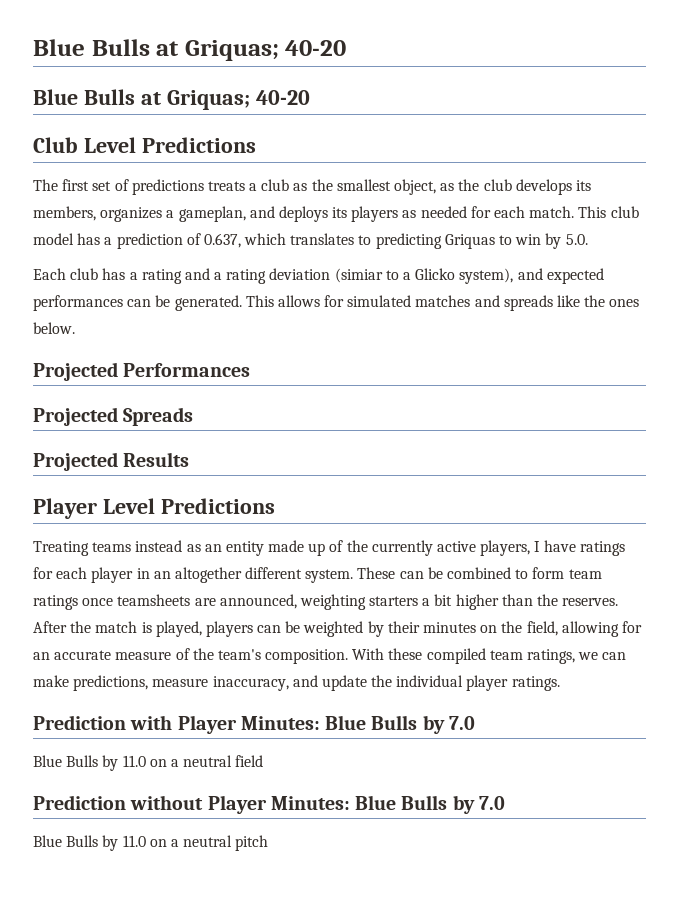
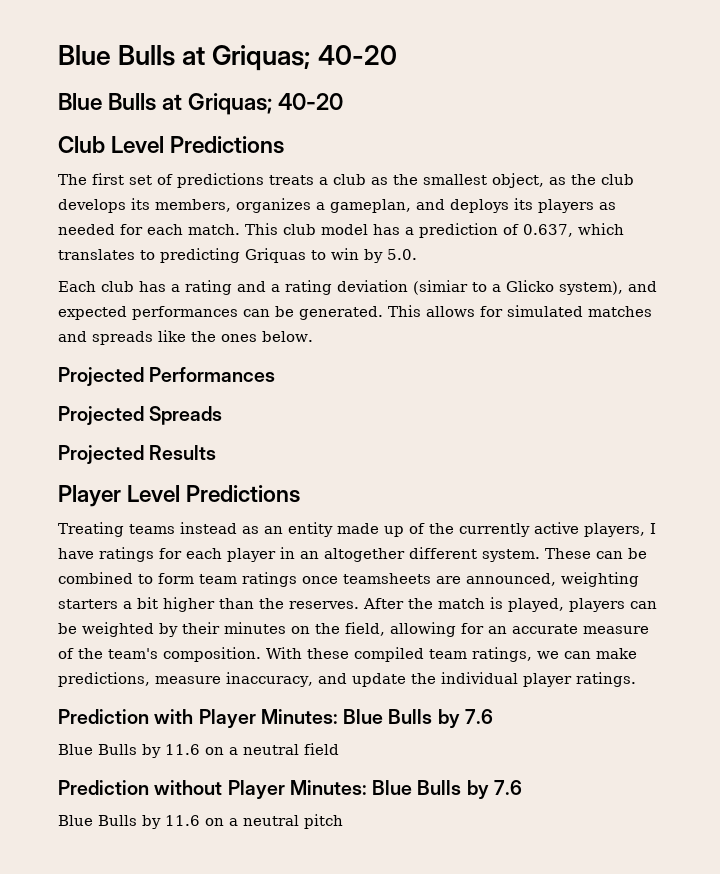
[448,716,475,730] [33,755,146,771] 7.0 // Blue Bulls by 11.0 -> [464,709,493,724] [58,744,200,758] 7.6 // Blue Bulls by 11.6
[478,796,505,810] [33,835,146,851] 7.0 // Blue Bulls by 11.0 -> [493,780,522,795] [58,815,200,829] 7.6 // Blue Bulls by 11.6

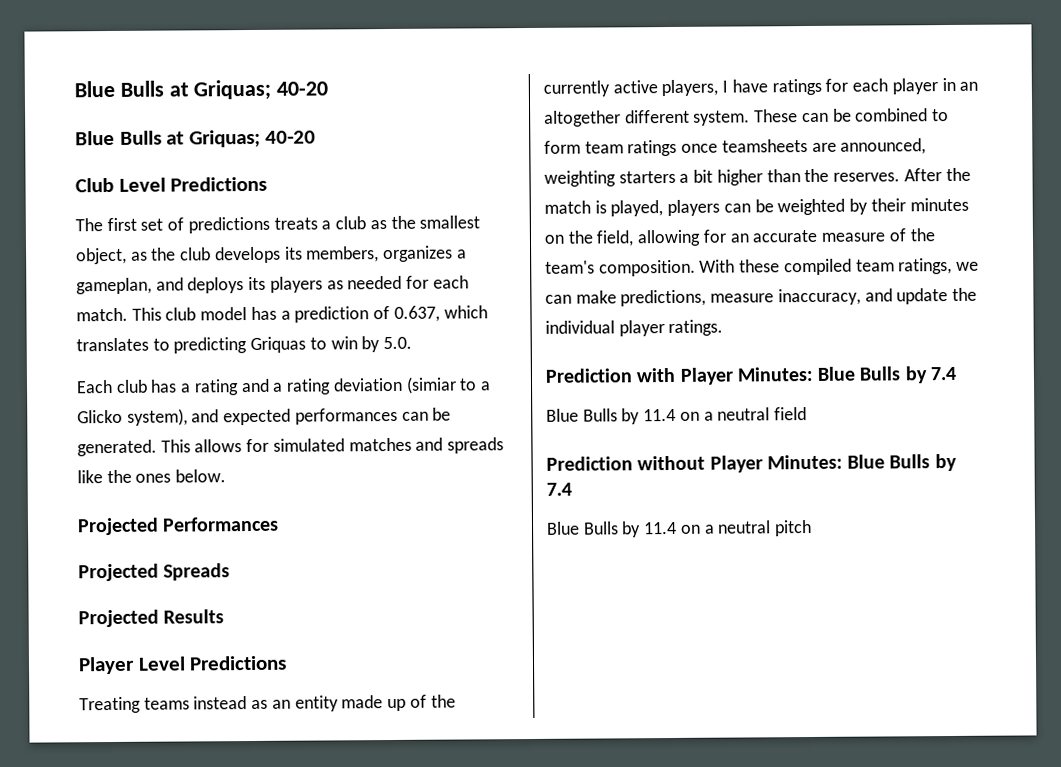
[464,709,493,724] [58,744,200,758] 7.6 // Blue Bulls by 11.6 -> [929,366,956,381] [546,408,677,425] 7.4 // Blue Bulls by 11.4
[493,780,522,795] [58,815,200,829] 7.6 // Blue Bulls by 11.6 -> [546,482,572,496] [546,521,678,538] 7.4 // Blue Bulls by 11.4

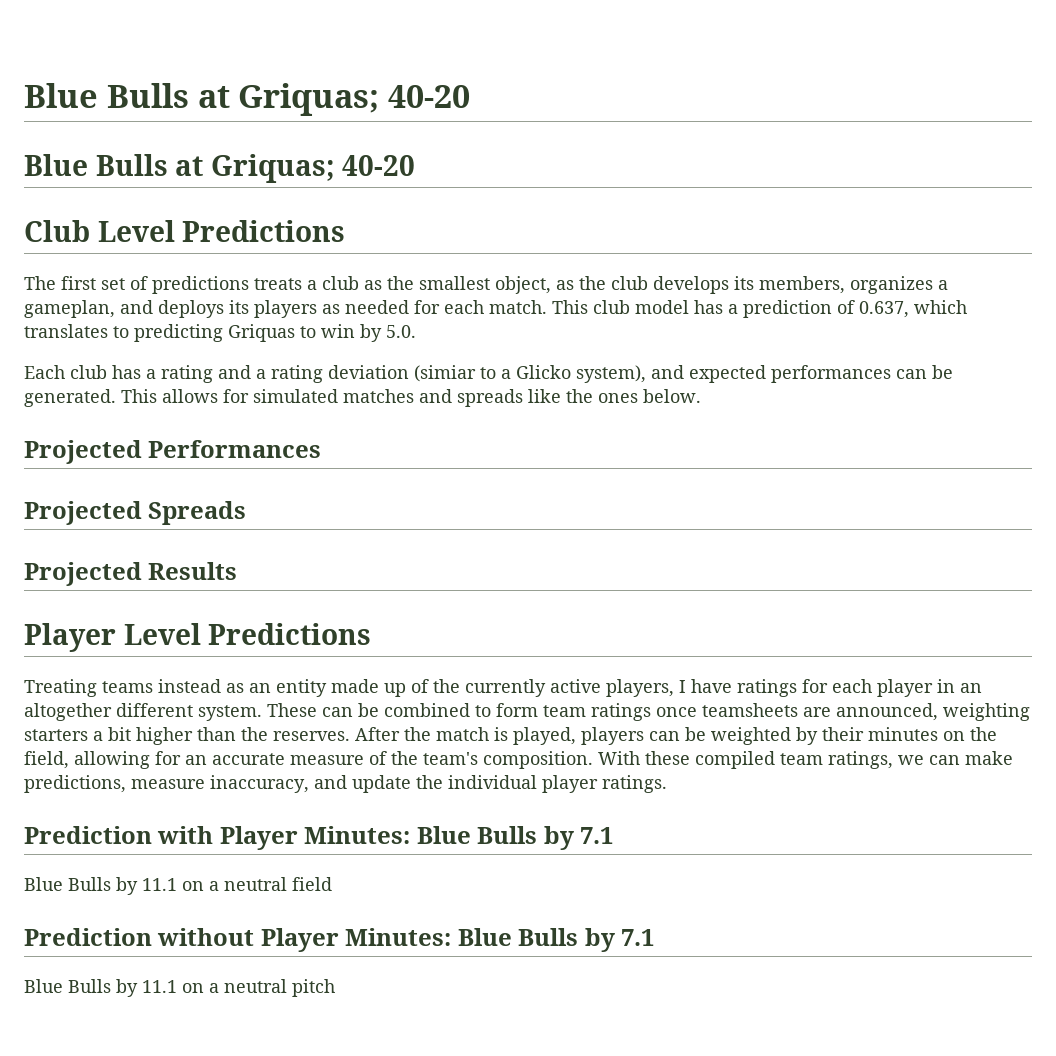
[929,366,956,381] [546,408,677,425] 7.4 // Blue Bulls by 11.4 -> [580,827,614,844] [24,877,177,895] 7.1 // Blue Bulls by 11.1
[546,482,572,496] [546,521,678,538] 7.4 // Blue Bulls by 11.4 -> [621,929,655,946] [24,979,177,997] 7.1 // Blue Bulls by 11.1

